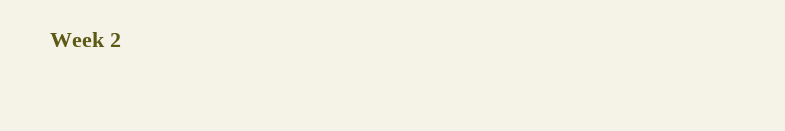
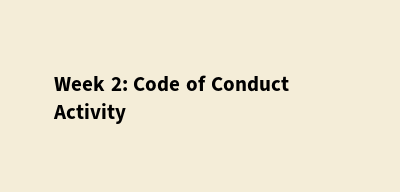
[110,33,121,47] 2 -> [110,75,289,92] [53,103,126,124] 2: Code of Conduct Activity

